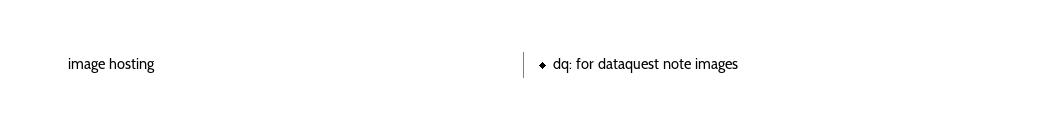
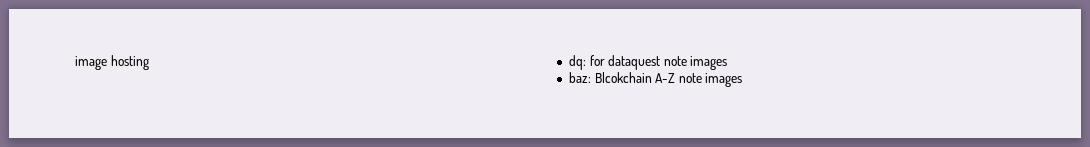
(738, 65) none -> [568,72,743,87] // baz: Blcokchain A-Z note images

